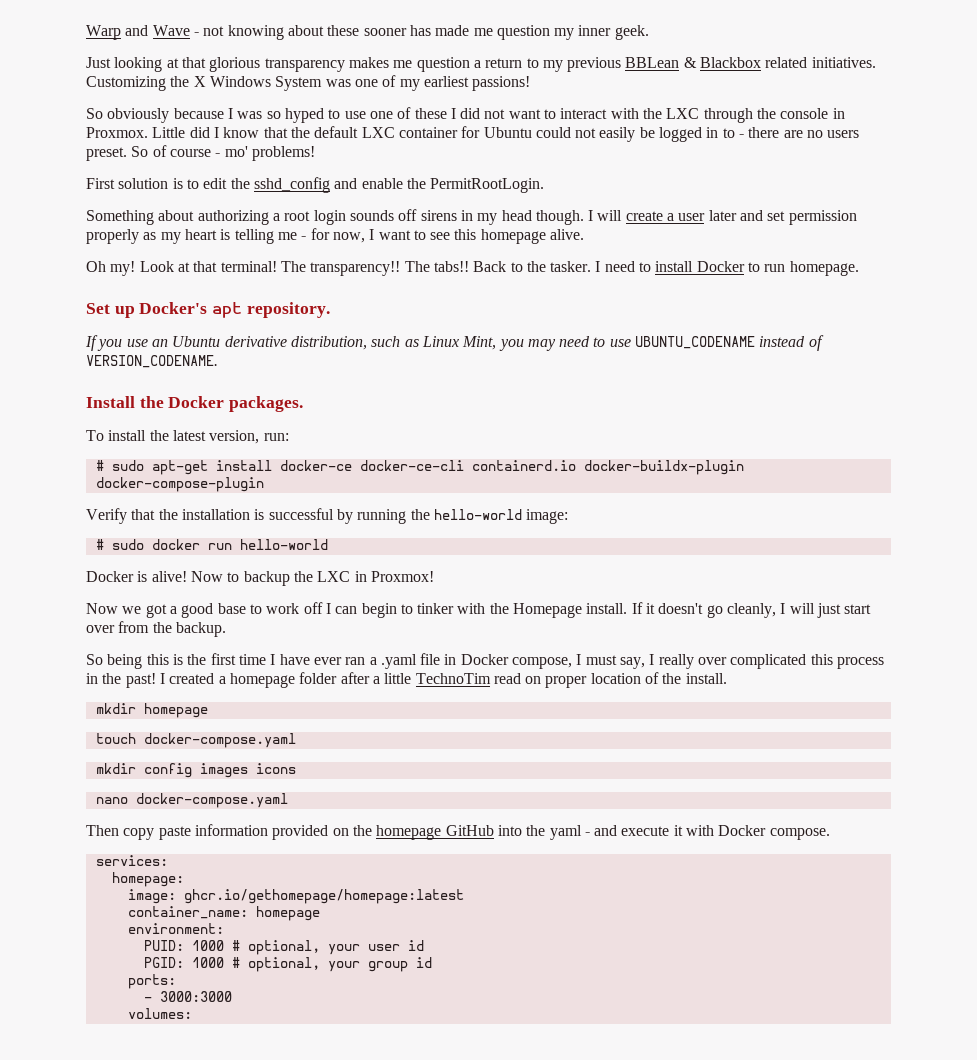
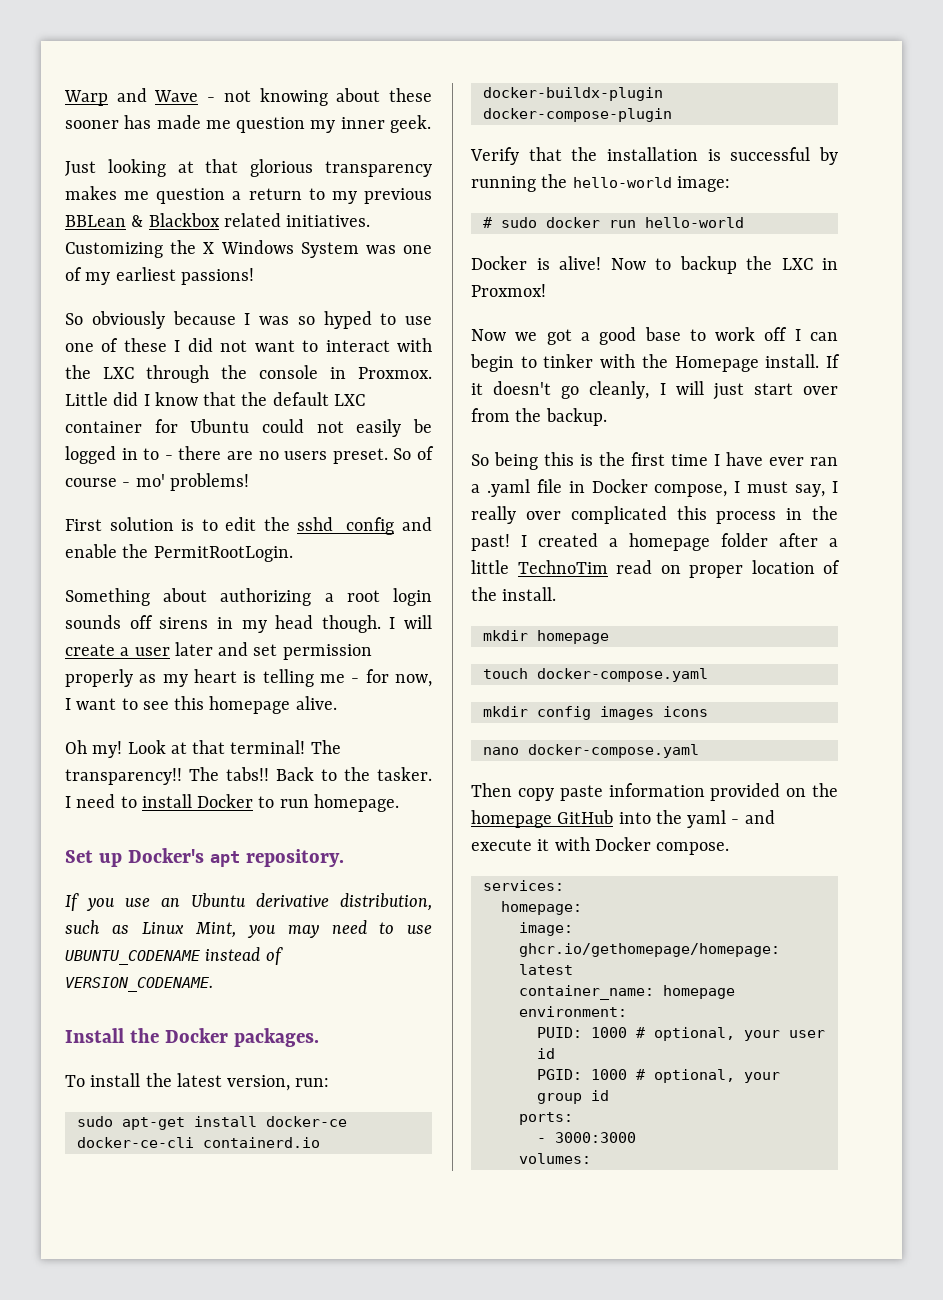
[95,460,104,471] # -> (330, 1082) none

